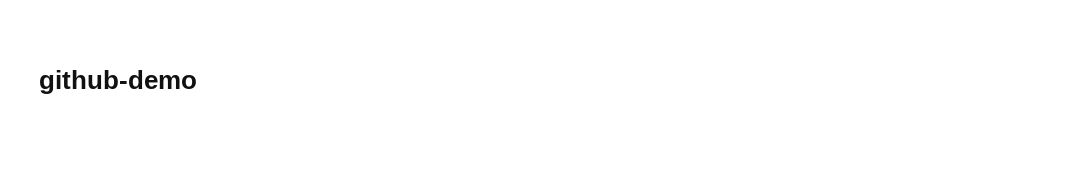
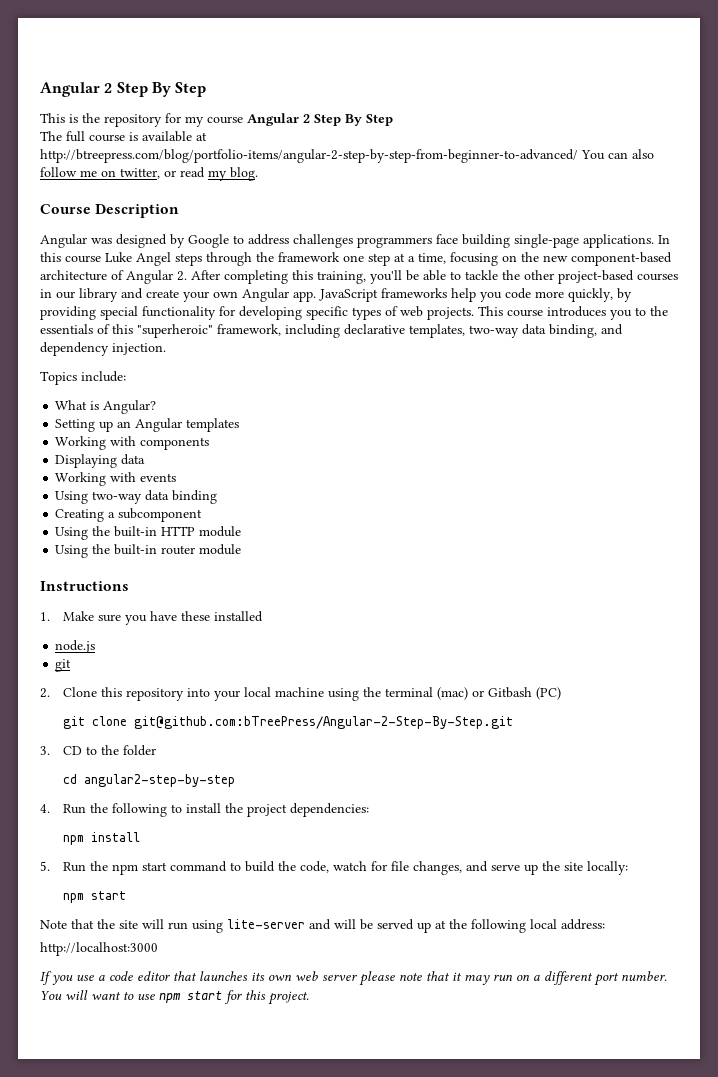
[39,70,197,94] github-demo -> [40,82,207,97] [40,113,393,127] [40,131,207,142] [40,149,654,163] [40,167,258,181] [40,204,180,218] [40,234,670,248] [40,252,672,266] [40,270,678,284] [40,288,632,302] [40,306,668,320] [40,324,623,338] [40,342,166,356] [40,371,126,385] [55,400,157,414] [55,418,240,432] [55,436,210,450] [55,454,146,468] [55,472,177,486] [55,490,218,504] [55,508,203,522] [55,526,242,540] [55,544,242,558] [40,581,129,591] [40,611,263,625] [55,640,96,653] [55,659,72,672] [40,687,561,701] [62,716,513,729] [40,745,156,756] [62,774,235,787] [40,803,369,817] [62,832,140,845] [40,861,628,875] [62,891,126,903] [40,919,605,933] [40,942,158,956] [40,971,667,986] [40,990,309,1005] Angular 2 Step By Step // This is the repository for my course Angular 2 Step By Step // The full course is available at http://btreepress.com/blog/portfolio-items/angular-2-step-by-step-from-beginner-to-advanced/ You can also follow me on twitter, or read my blog. // Course Description // Angular was designed by Google to address challenges programmers face building single-page applications. In this course Luke Angel steps through the framework one step at a time, focusing on the new component-based architecture of Angular 2. After completing this training, you'll be able to tackle the other project-based courses in our library and create your own Angular app. JavaScript frameworks help you code more quickly, by providing special functionality for developing specific types of web projects. This course introduces you to the essentials of this "superheroic" framework, including declarative templates, two-way data binding, and dependency injection. // Topics include: // What is Angular? // Setting up an Angular templates // Working with components // Displaying data // Working with events // Using two-way data binding // Creating a subcomponent // Using the built-in HTTP module // Using the built-in router module // Instructions // 1. Make sure you have these installed // node.js // git // 2. Clone this repository into your local machine using the terminal (mac) or Gitbash (PC) // git clone git@github.com:bTreePress/Angular-2-Step-By-Step.git // 3. CD to the folder // cd angular2-step-by-step // 4. Run the following to install the project dependencies: // npm install // 5. Run the npm start command to build the code, watch for file changes, and serve up the site locally: // npm start // Note that the site will run using lite-server and will be served up at the following local address: // http://localhost:3000 // If you use a code editor that launches its own web server please note that it may run on a different port number. You will want to use npm start for this project.

